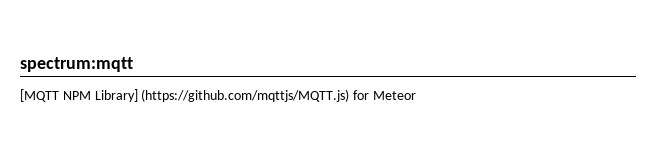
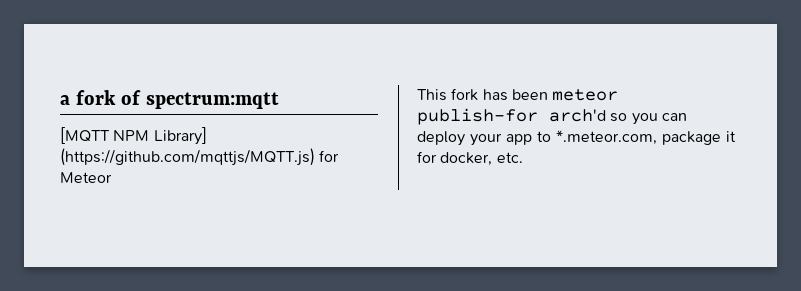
(20, 64) none -> [60,90,141,105] a fork of
(416, 95) none -> [417,88,619,101] [417,108,687,125] [417,130,736,146] [417,151,523,166] // This fork has been meteor publish-for arch'd so you can deploy your app to *.meteor.com, package it for docker, etc.

